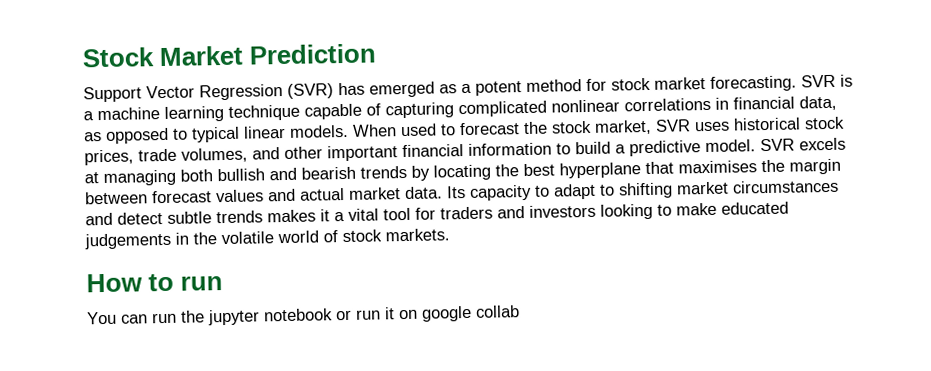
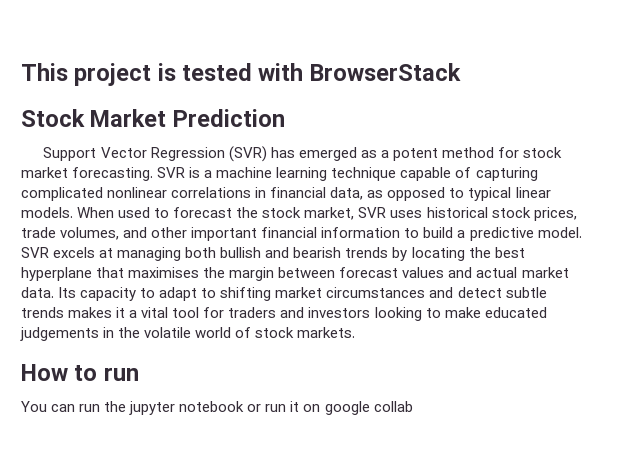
(82, 57) none -> [21,63,461,86] This project is tested with BrowserStack //

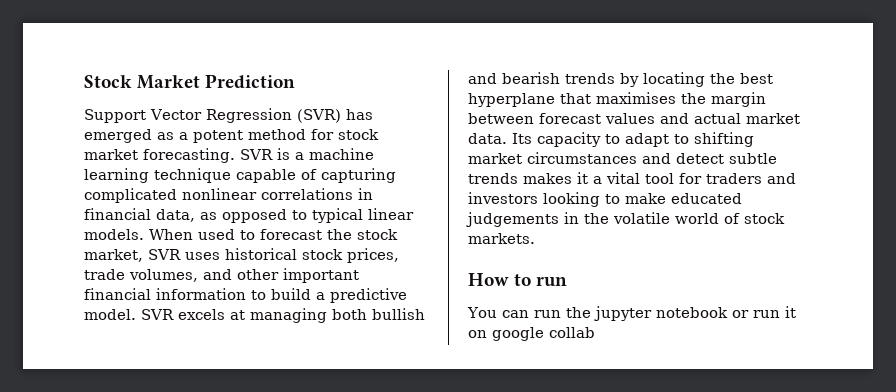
[21,63,461,86] This project is tested with BrowserStack // -> (84, 81) none

